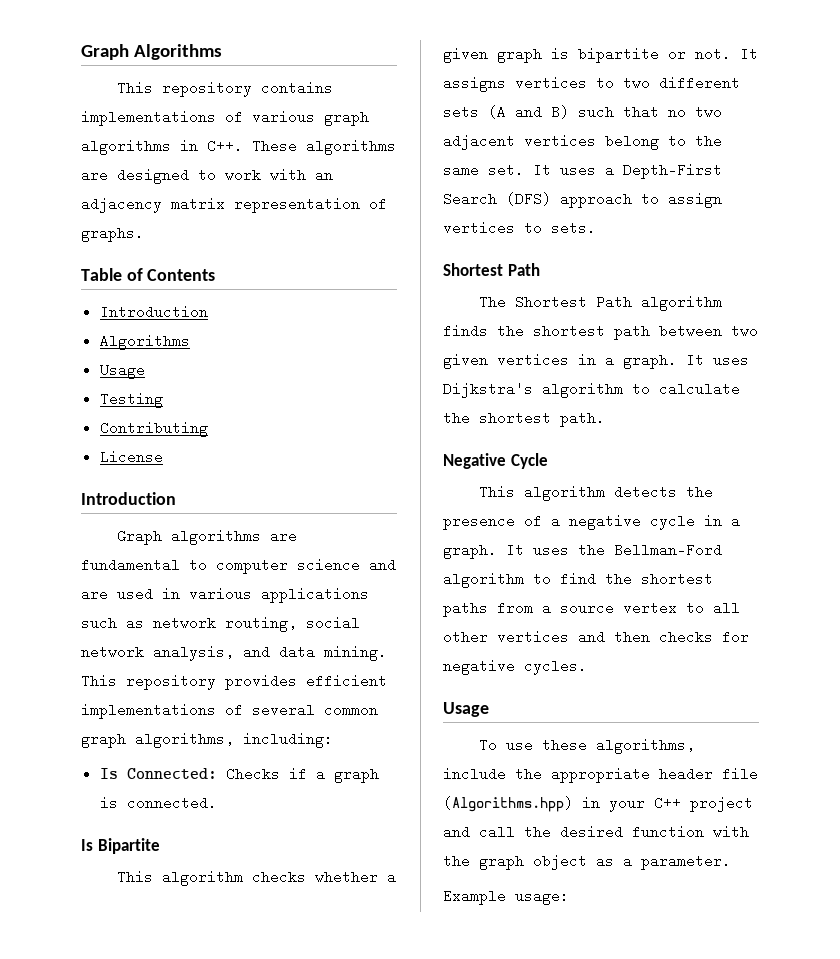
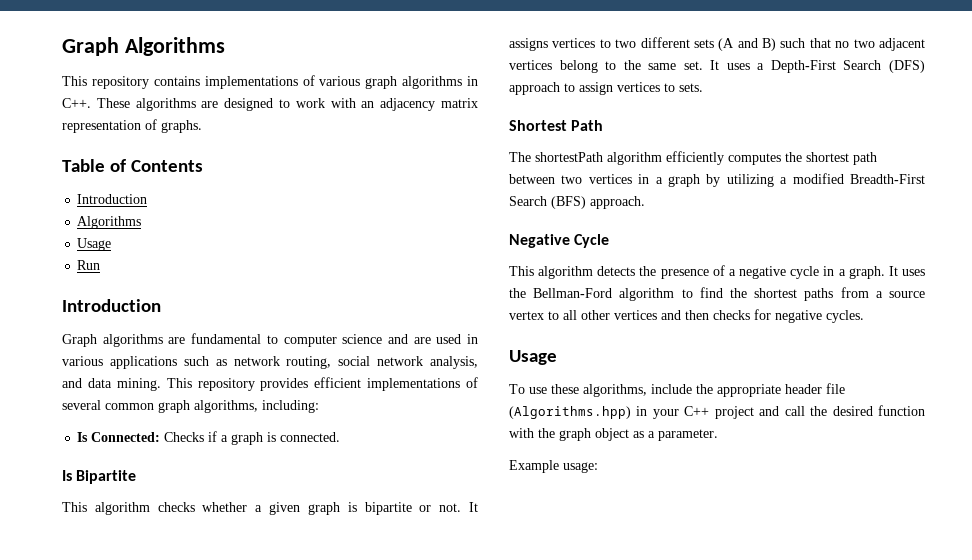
[99,392,163,408] [99,421,208,437] [99,450,163,464] Testing // Contributing // License -> [77,260,101,270] Run
[515,295,723,311] [443,324,488,338] Shortest Path algorithm finds -> [535,151,781,165] shortestPath algorithm efficiently computes
[443,353,488,369] given -> (583, 179) none
[623,353,749,369] [443,382,740,398] [443,411,605,427] graph. It uses Dijkstra's algorithm to calculate the shortest path. -> [668,173,925,187] [509,196,645,209] graph by utilizing a modified Breadth-First Search (BFS) approach.

